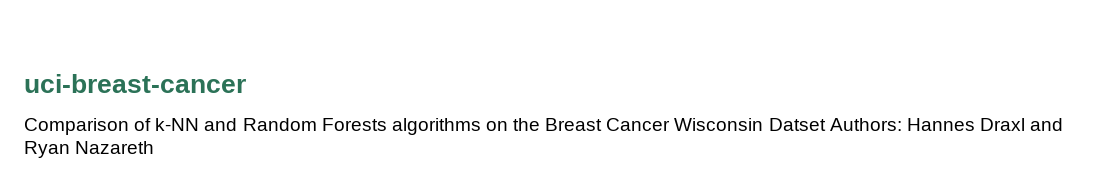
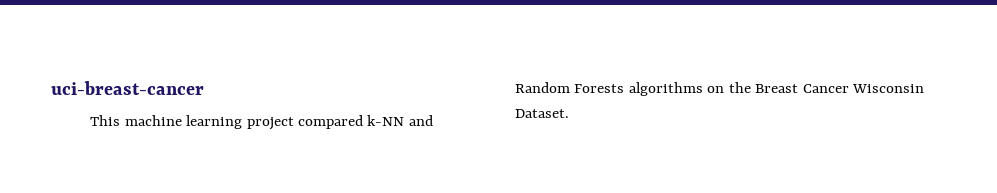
[24,118,152,135] Comparison of -> [90,115,364,130] This machine learning project compared
[768,118,1064,131] [24,141,155,158] Datset Authors: Hannes Draxl and Ryan Nazareth -> [515,109,569,118] Dataset.

